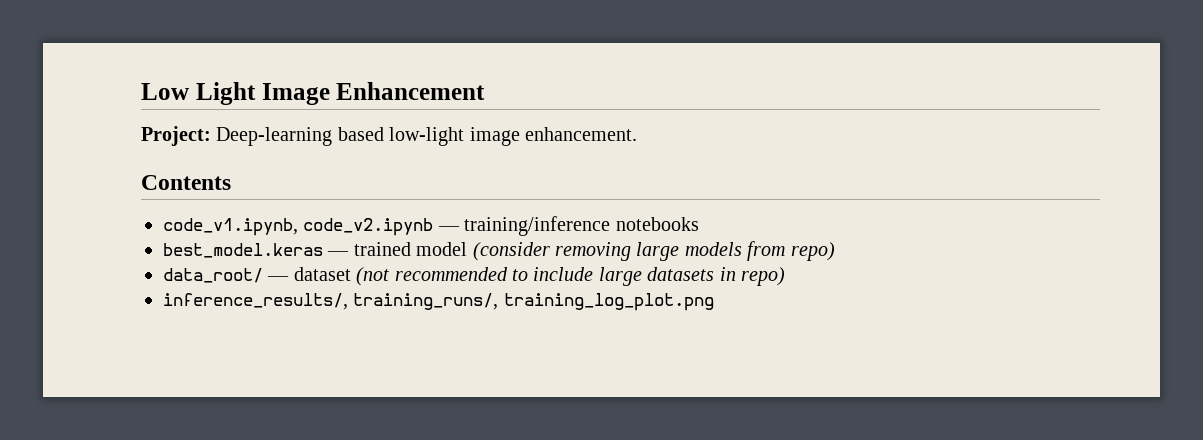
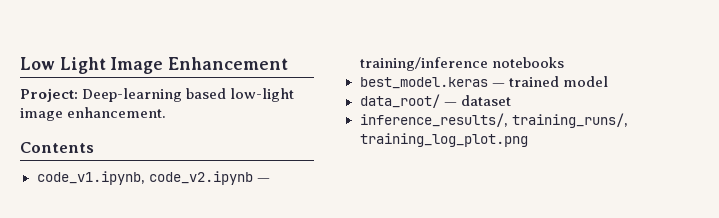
[472,241,835,261] [163,267,785,286] (consider removing large models from repo) // data_root/ — dataset (not recommended to include large datasets in repo) -> [359,94,511,108] // data_root/ — dataset

